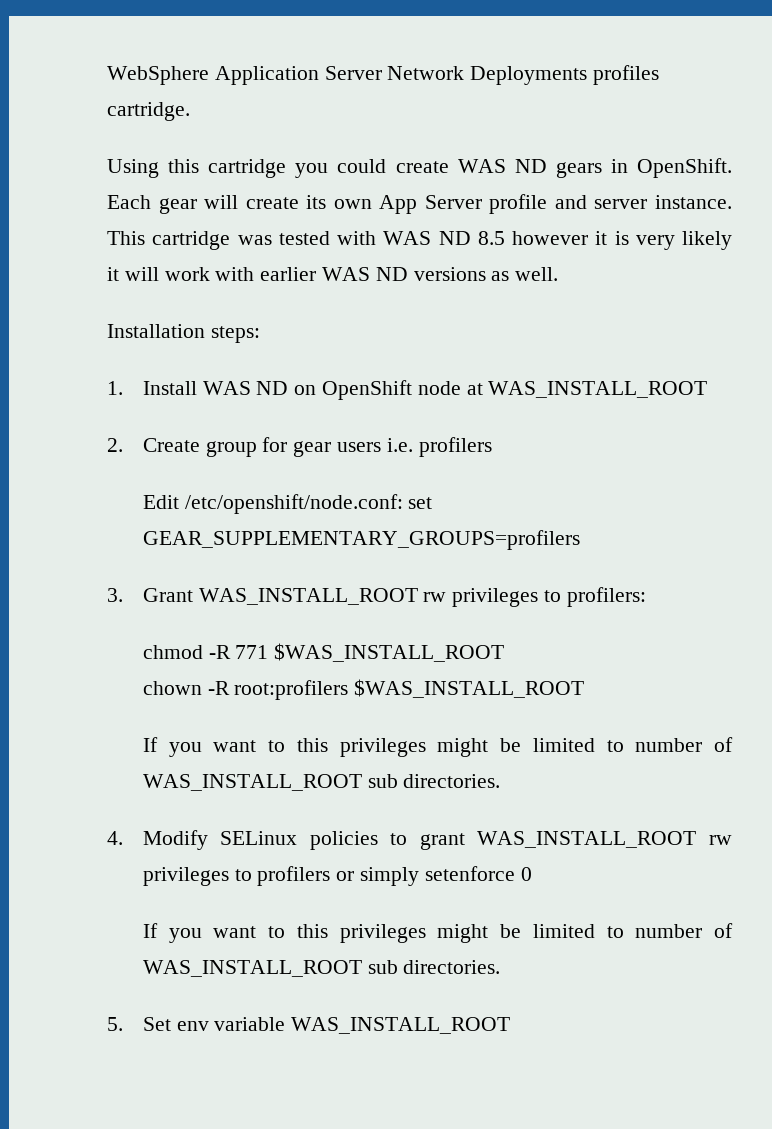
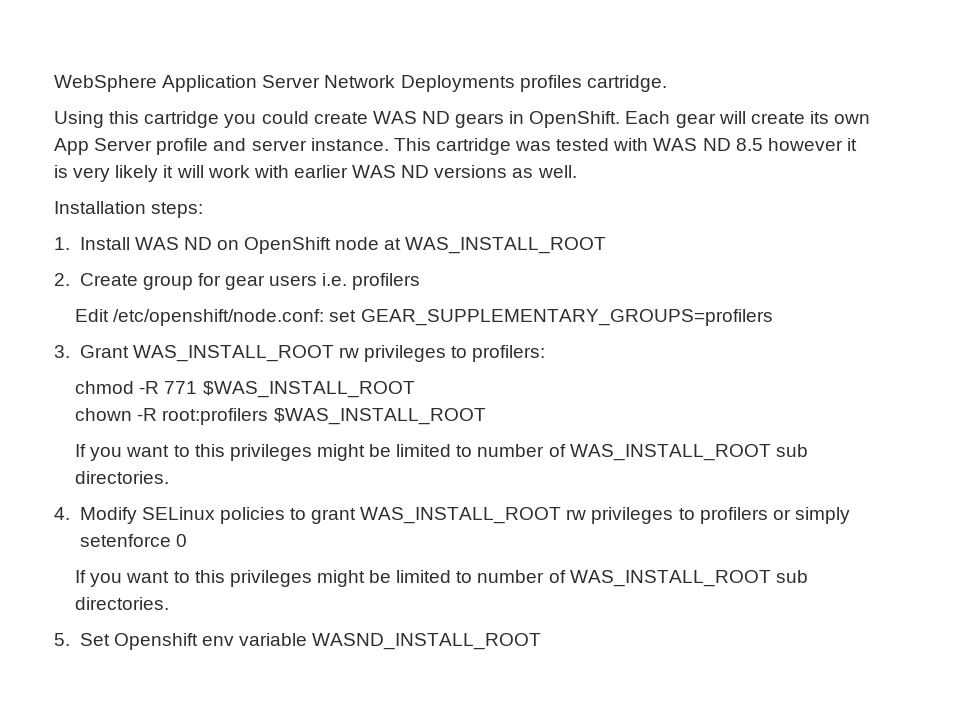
(171, 1024) none -> [113,633,198,650] Openshift
[291,1017,511,1034] WAS_INSTALL_ROOT -> [312,633,542,650] WASND_INSTALL_ROOT

